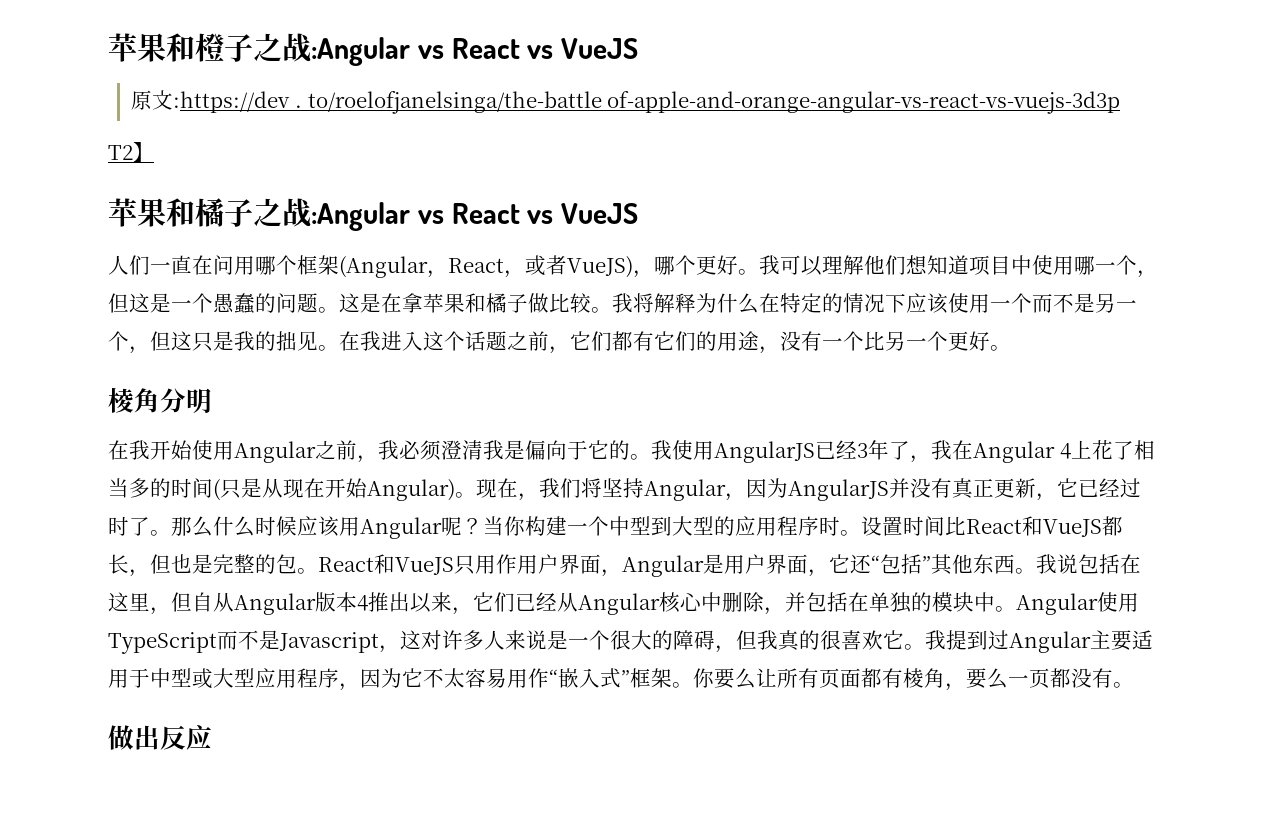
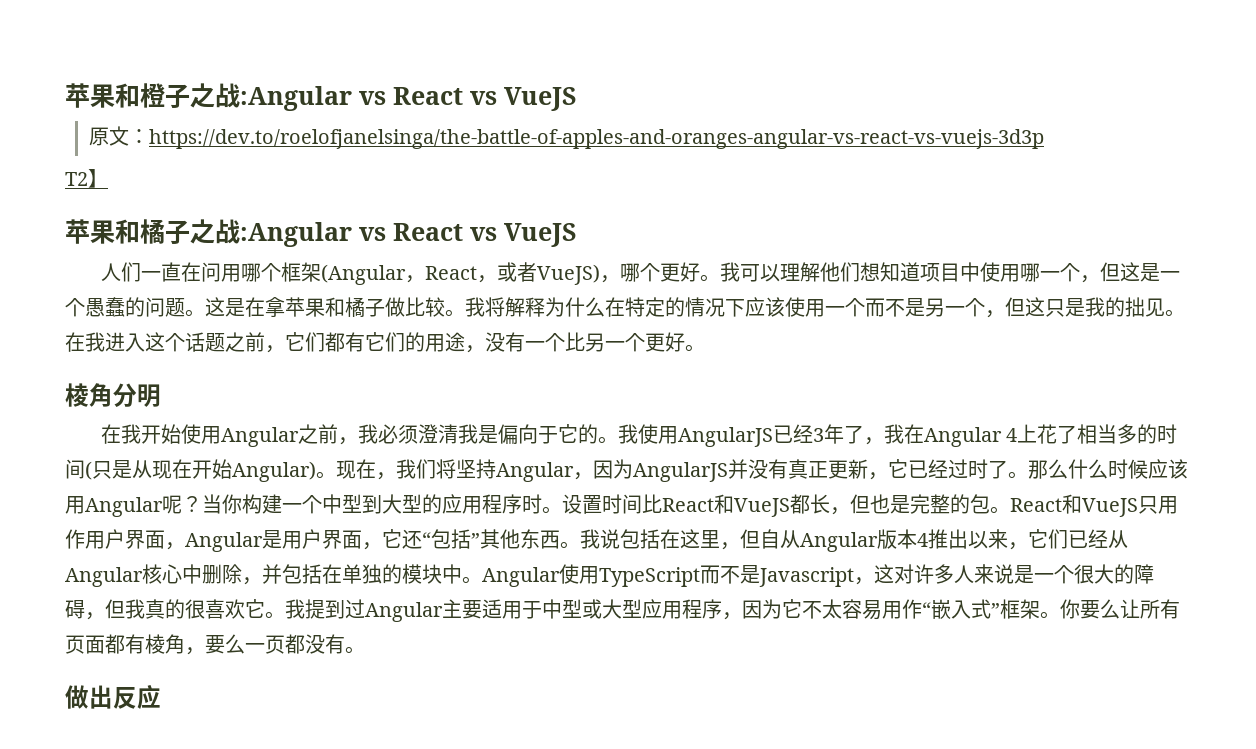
[173,91,1121,114] :https://dev . to/roelofjanelsinga/the-battle of-apple-and-orange-angular-vs-react-vs-vuejs-3d3p -> [129,129,1045,149] ：https://dev.to/roelofjanelsinga/the-battle-of-apples-and-oranges-angular-vs-react-vs-vuejs-3d3p

